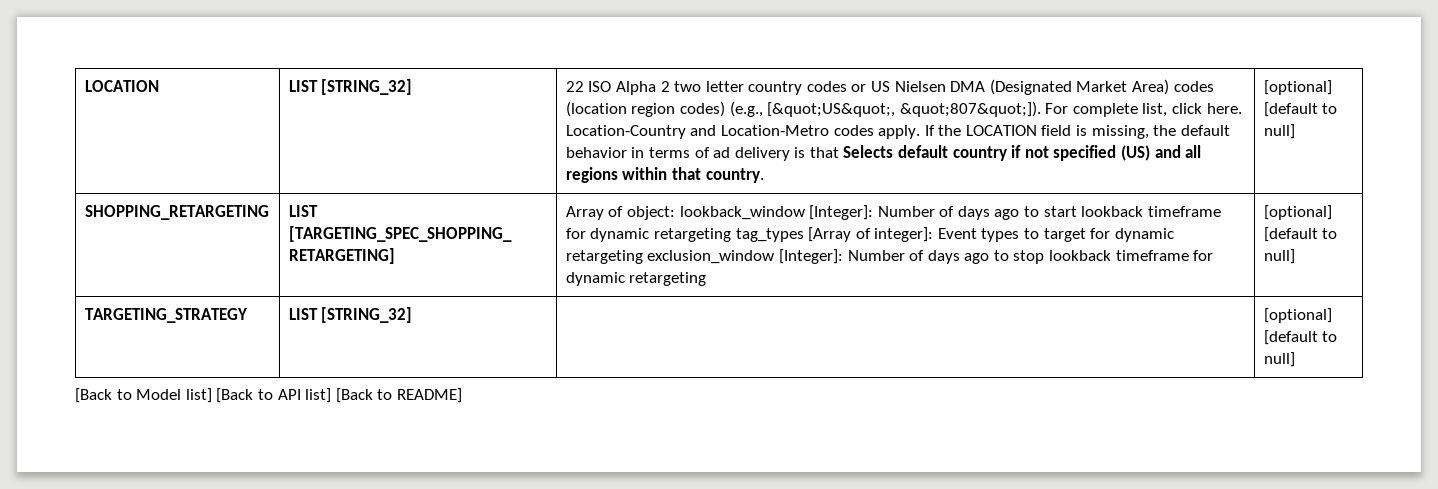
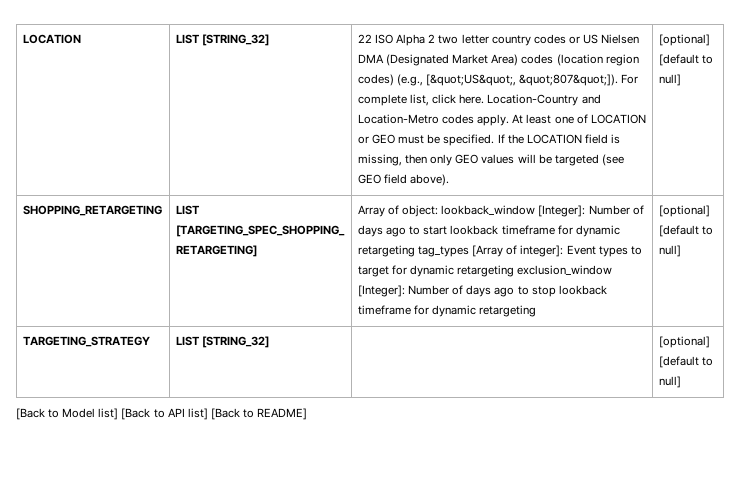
(921, 132) none -> [512,114,646,124] [357,134,495,146] At least one of LOCATION or GEO must be specified.
[1153,125,1230,136] [565,145,1202,161] [565,167,764,183] the default behavior in terms of ad delivery is that Selects default country if not specified (US) and all regions within that country. -> [405,154,624,166] [357,174,450,186] then only GEO values will be targeted (see GEO field above).

